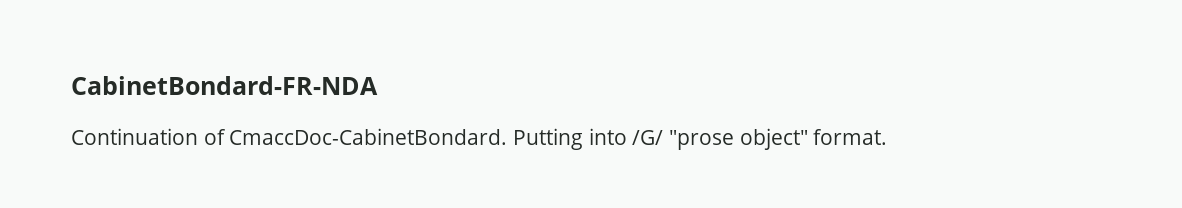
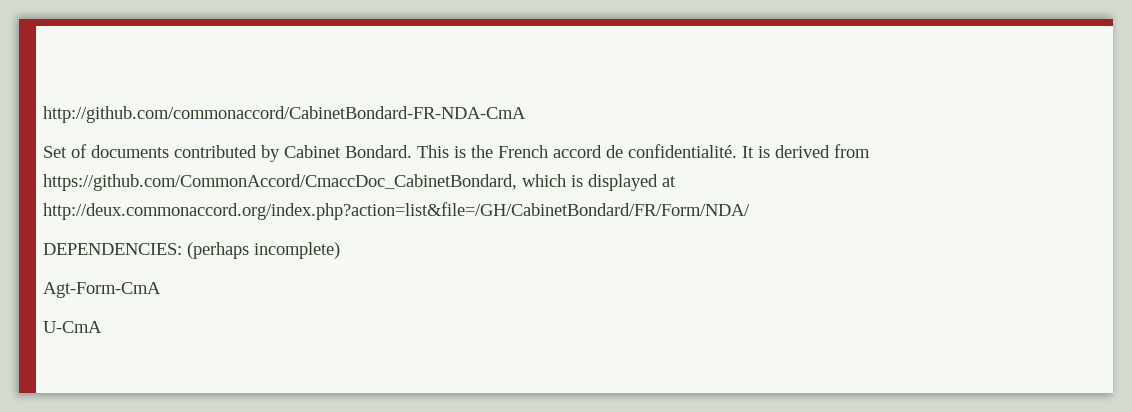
[71,76,378,95] [71,128,888,150] CabinetBondard-FR-NDA // Continuation of CmaccDoc-CabinetBondard. Putting into /G/ "prose object" format. -> [43,106,526,123] [43,144,870,162] [43,174,676,191] [43,202,750,220] [43,242,340,259] [43,282,161,298] [43,321,102,333] http://github.com/commonaccord/CabinetBondard-FR-NDA-CmA // Set of documents contributed by Cabinet Bondard. This is the French accord de confidentialité. It is derived from https://github.com/CommonAccord/CmaccDoc_CabinetBondard, which is displayed at http://deux.commonaccord.org/index.php?action=list&file=/GH/CabinetBondard/FR/Form/NDA/ // DEPENDENCIES: (perhaps incomplete) // Agt-Form-CmA // U-CmA

